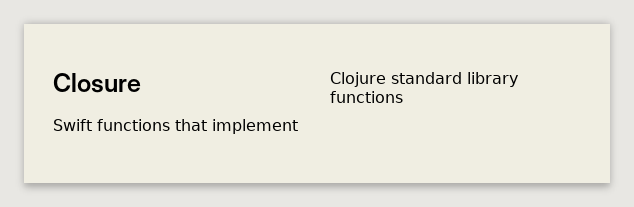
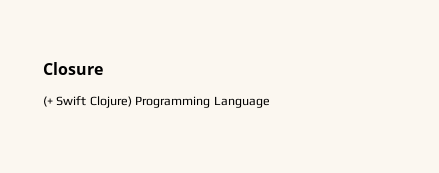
[53,119,298,134] [330,72,518,87] [330,91,403,103] Swift functions that implement Clojure standard library functions -> [43,96,270,108] (+ Swift Clojure) Programming Language

